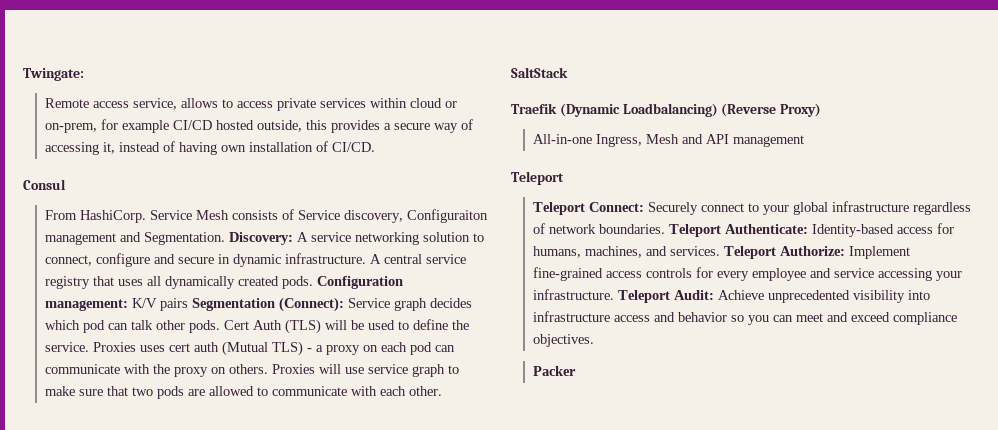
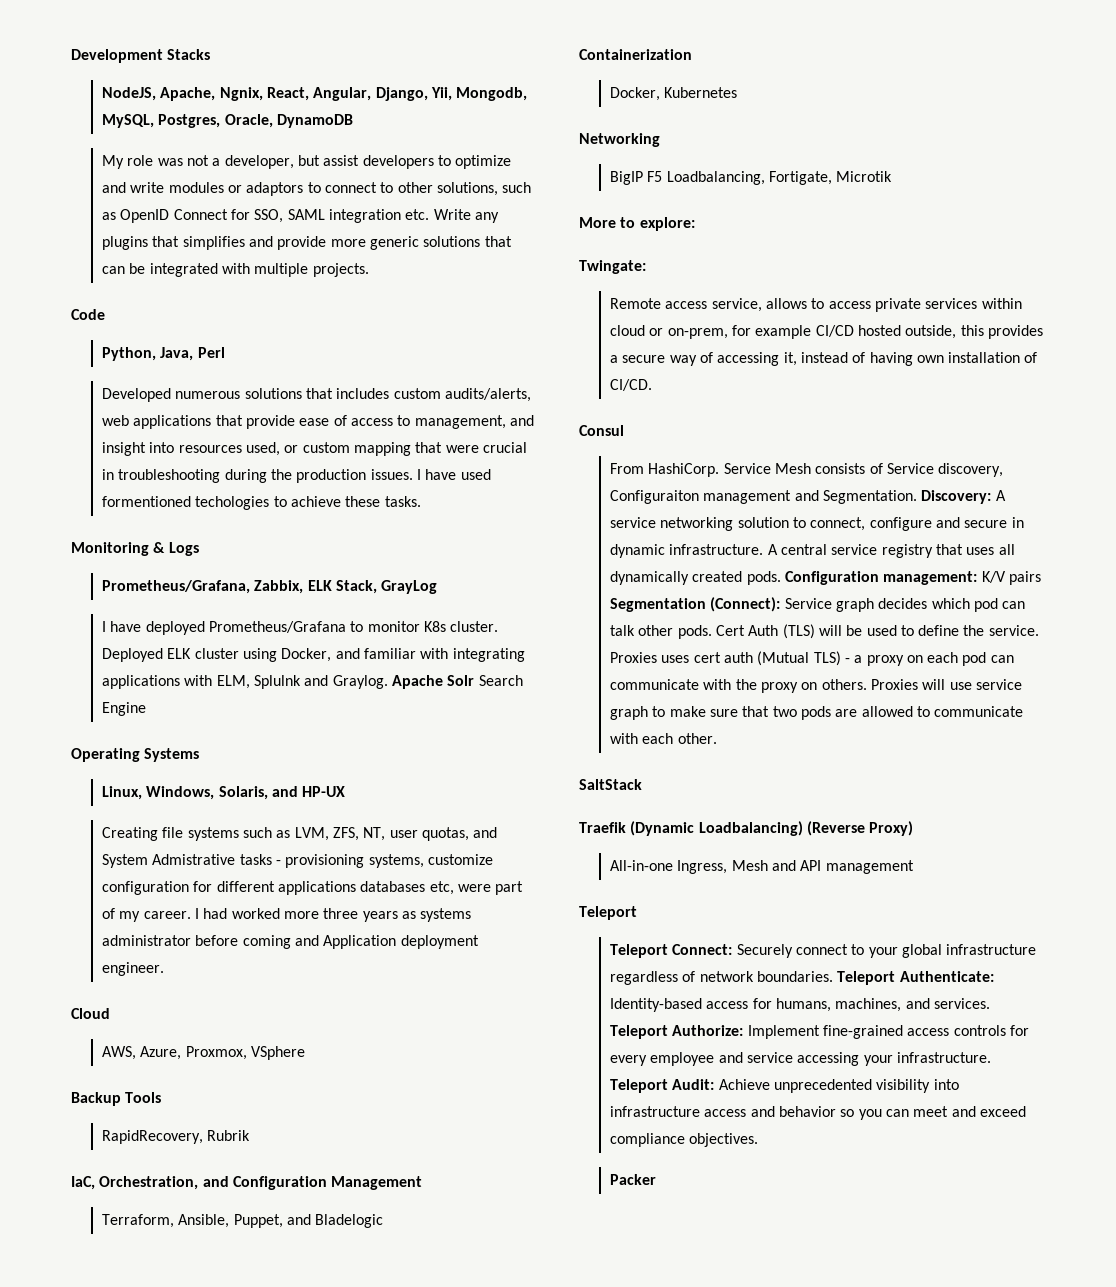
(23, 74) none -> [71,49,211,63] [101,87,528,101] [101,114,353,128] [101,155,512,169] [101,182,532,196] [101,209,499,223] [101,236,512,250] [101,263,369,277] [71,309,105,320] [101,347,225,361] [101,388,531,402] [101,415,534,429] [101,442,527,456] [101,469,491,483] [101,496,421,510] [71,542,199,556] [101,580,438,594] [101,621,499,635] [101,648,525,662] [101,675,523,689] [101,702,146,716] [71,748,200,762] [101,786,346,800] [101,827,498,841] [101,854,493,868] [101,881,524,895] [101,908,472,922] [101,935,479,949] [101,962,164,976] [71,1008,110,1019] [101,1046,305,1060] [71,1092,162,1106] [101,1130,251,1144] [71,1176,423,1190] [101,1214,384,1228] [579,49,692,60] [609,87,738,101] [579,133,660,147] [609,171,893,185] [579,217,695,231] Development Stacks // NodeJS, Apache, Ngnix, React, Angular, Django, Yii, Mongodb, MySQL, Postgres, Oracle, DynamoDB // My role was not a developer, but assist developers to optimize and write modules or adaptors to connect to other solutions, such as OpenID Connect for SSO, SAML integration etc. Write any plugins that simplifies and provide more generic solutions that can be integrated with multiple projects. // Code // Python, Java, Perl // Developed numerous solutions that includes custom audits/alerts, web applications that provide ease of access to management, and insight into resources used, or custom mapping that were crucial in troubleshooting during the production issues. I have used formentioned techologies to achieve these tasks. // Monitoring & Logs // Prometheus/Grafana, Zabbix, ELK Stack, GrayLog // I have deployed Prometheus/Grafana to monitor K8s cluster. Deployed ELK cluster using Docker, and familiar with integrating applications with ELM, Splulnk and Graylog. Apache Solr Search Engine // Operating Systems // Linux, Windows, Solaris, and HP-UX // Creating file systems such as LVM, ZFS, NT, user quotas, and System Admistrative tasks - provisioning systems, customize configuration for different applications databases etc, were part of my career. I had worked more three years as systems administrator before coming and Application deployment engineer. // Cloud // AWS, Azure, Proxmox, VSphere // Backup Tools // RapidRecovery, Rubrik // IaC, Orchestration, and Configuration Management // Terraform, Ansible, Puppet, and Bladelogic // Containerization // Docker, Kubernetes // Networking // BigIP F5 Loadbalancing, Fortigate, Microtik // More to explore: //

